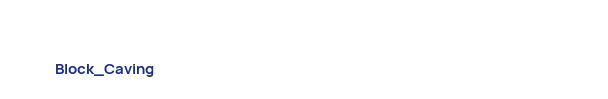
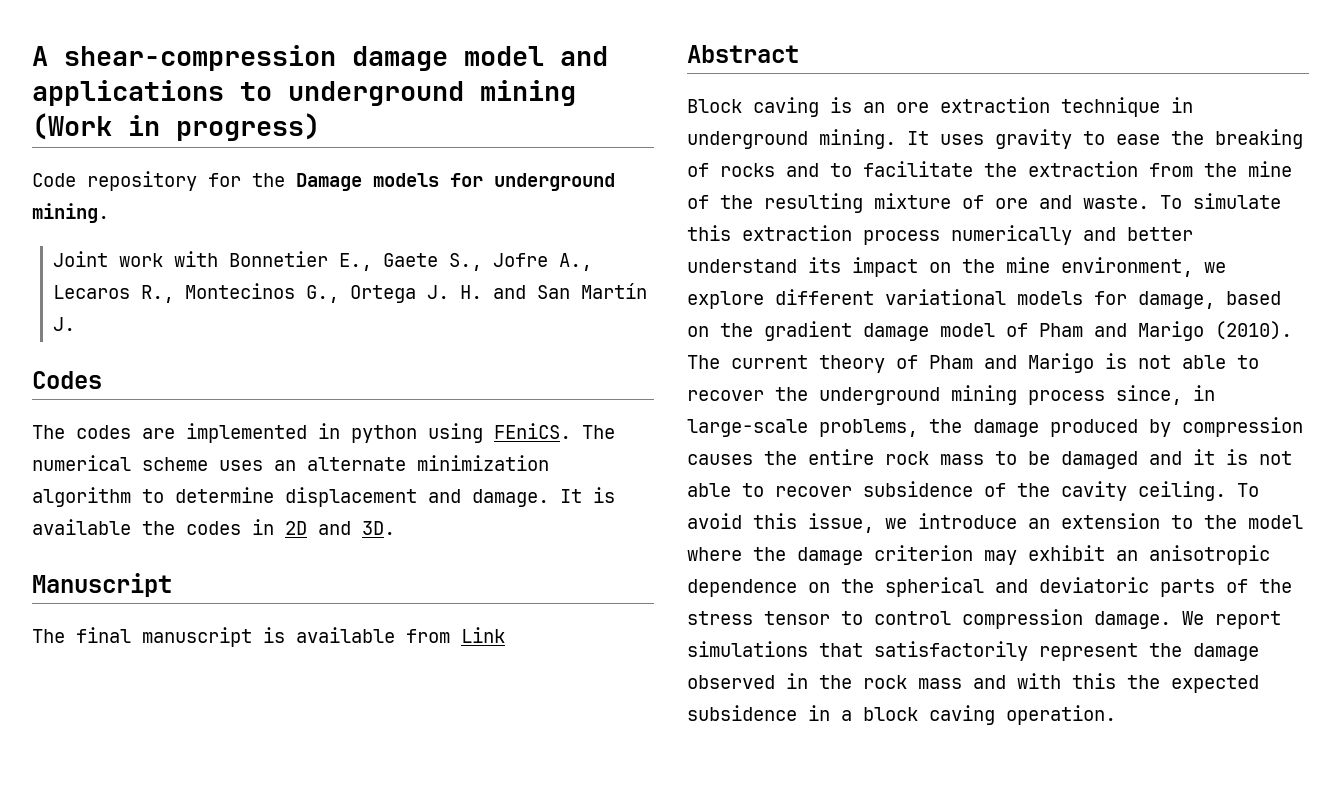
[55,64,154,77] Block_Caving -> [32,45,608,71] [32,80,576,106] [32,113,320,141] [32,171,615,191] [32,203,109,223] [53,251,593,271] [53,283,648,303] [53,317,76,331] [32,371,102,389] [32,423,615,443] [32,455,549,471] [32,487,615,507] [32,519,395,535] [32,573,172,597] [32,627,505,647] [687,45,799,63] [687,97,1193,117] [687,129,1303,149] [687,161,1292,177] [687,193,1281,213] [687,225,1193,245] [687,257,1226,277] [687,289,1281,309] [687,321,1292,341] [687,353,1259,373] [687,385,1215,405] [687,417,1303,437] [687,449,1292,469] [687,481,1259,501] [687,513,1303,533] [687,545,1270,565] [687,577,1292,597] [687,609,1281,629] [687,641,1259,661] [687,673,1259,693] [687,705,1116,725] A shear-compression damage model and applications to underground mining (Work in progress) // Code repository for the Damage models for underground mining. // Joint work with Bonnetier E., Gaete S., Jofre A., Lecaros R., Montecinos G., Ortega J. H. and San Martín J. // Codes // The codes are implemented in python using FEniCS. The numerical scheme uses an alternate minimization algorithm to determine displacement and damage. It is available the codes in 2D and 3D. // Manuscript // The final manuscript is available from Link // Abstract // Block caving is an ore extraction technique in underground mining. It uses gravity to ease the breaking of rocks and to facilitate the extraction from the mine of the resulting mixture of ore and waste. To simulate this extraction process numerically and better understand its impact on the mine environment, we explore different variational models for damage, based on the gradient damage model of Pham and Marigo (2010). The current theory of Pham and Marigo is not able to recover the underground mining process since, in large-scale problems, the damage produced by compression causes the entire rock mass to be damaged and it is not able to recover subsidence of the cavity ceiling. To avoid this issue, we introduce an extension to the model where the damage criterion may exhibit an anisotropic dependence on the spherical and deviatoric parts of the stress tensor to control compression damage. We report simulations that satisfactorily represent the damage observed in the rock mass and with this the expected subsidence in a block caving operation.

